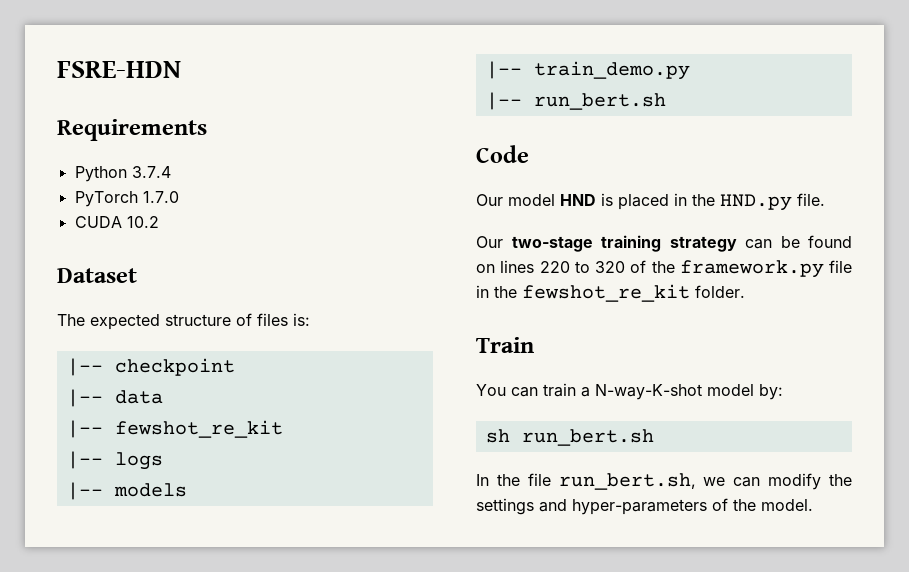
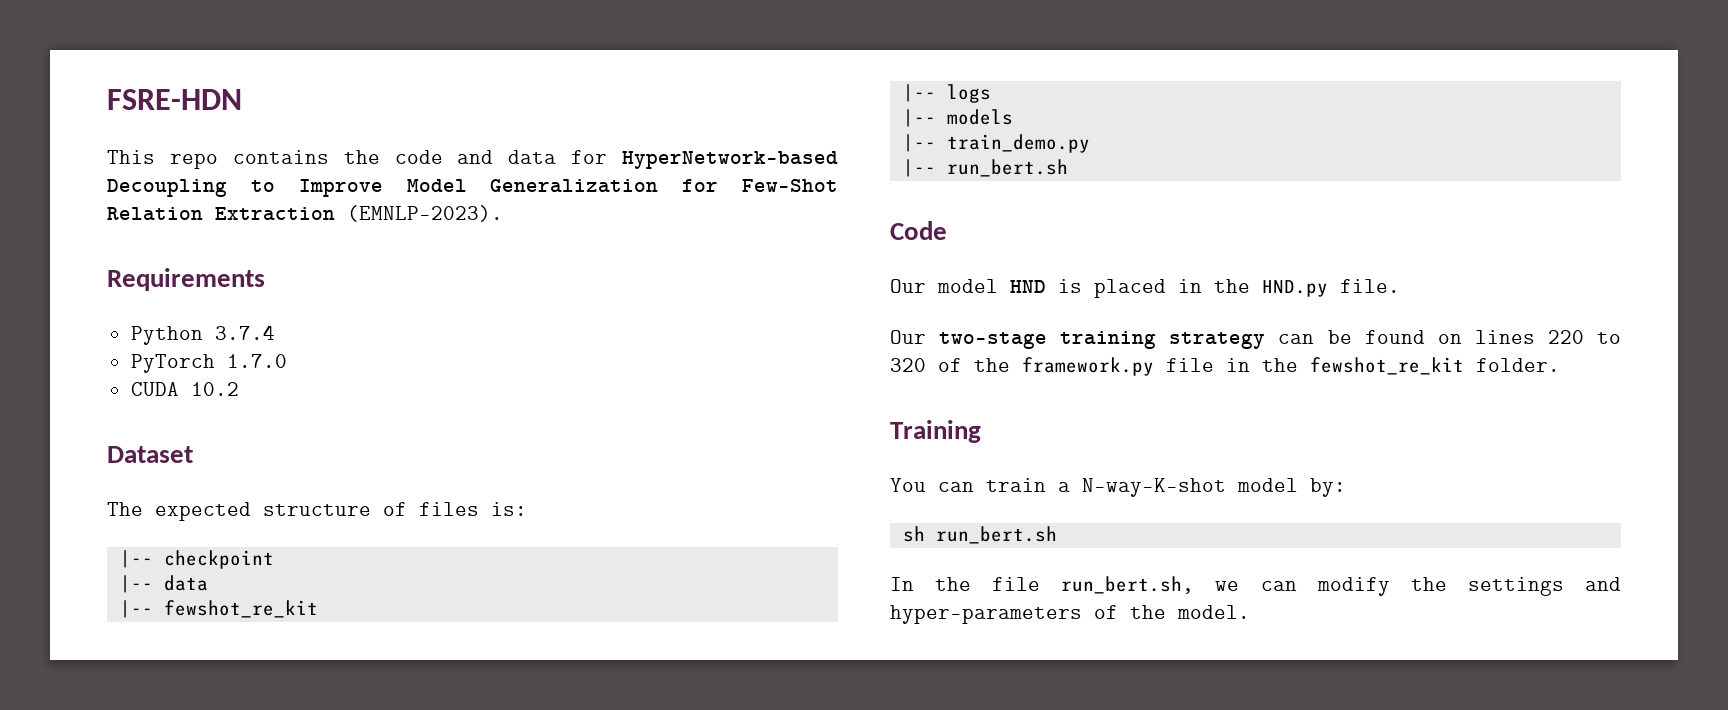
(181, 69) none -> [107,150,838,169] [107,179,838,197] [107,205,503,222] // This repo contains the code and data for HyperNetwork-based Decoupling to Improve Model Generalization for Few-Shot Relation Extraction (EMNLP-2023).
[476,337,534,353] Train -> [890,420,981,443] Training

